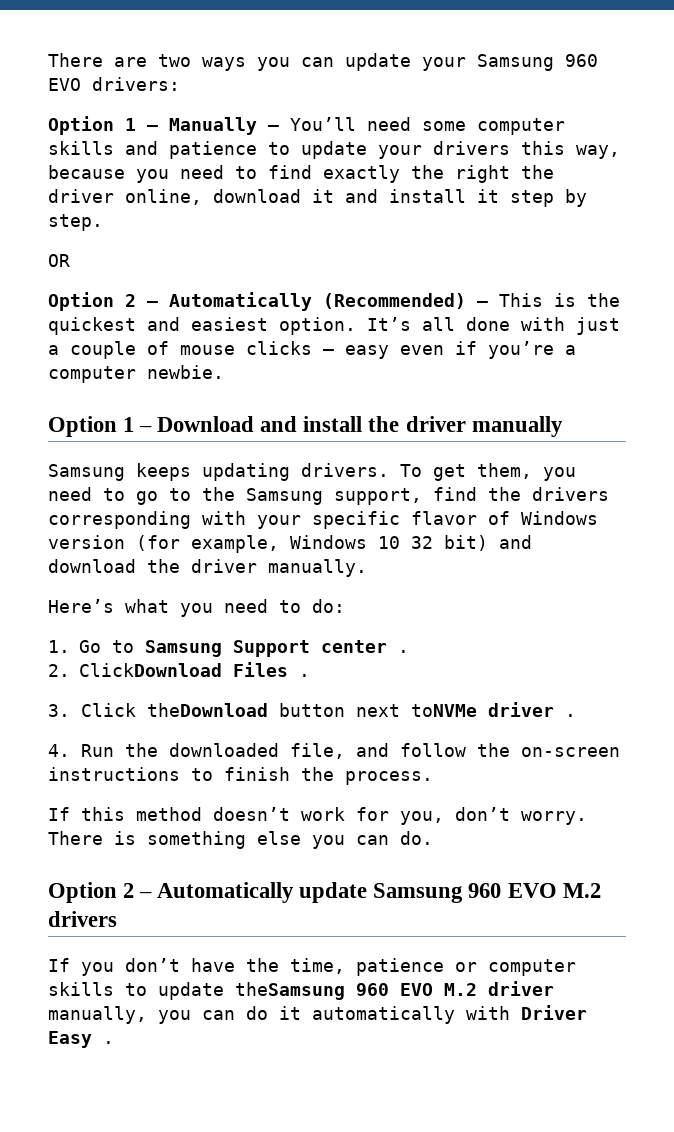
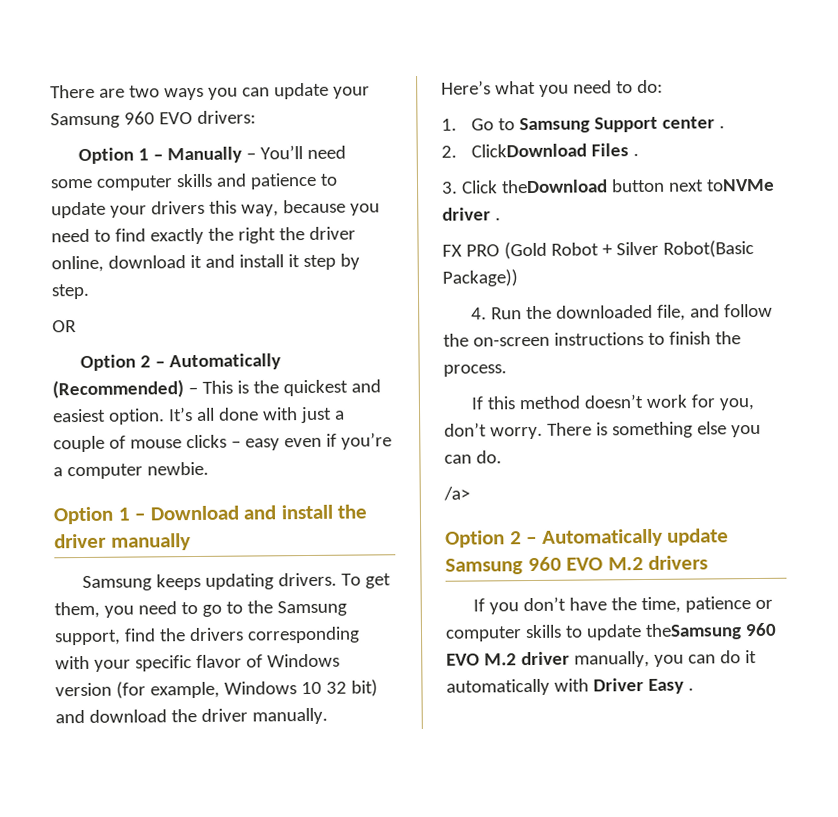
(576, 715) none -> [442,240,754,260] [442,269,518,287] // FX PRO (Gold Robot + Silver Robot(Basic Package))
(433, 838) none -> [443,486,470,501] // /a>

